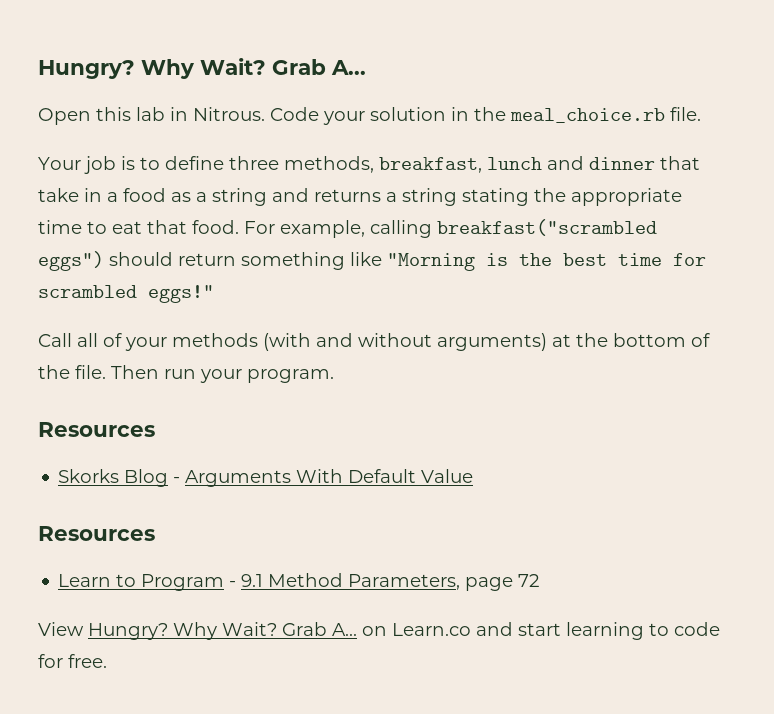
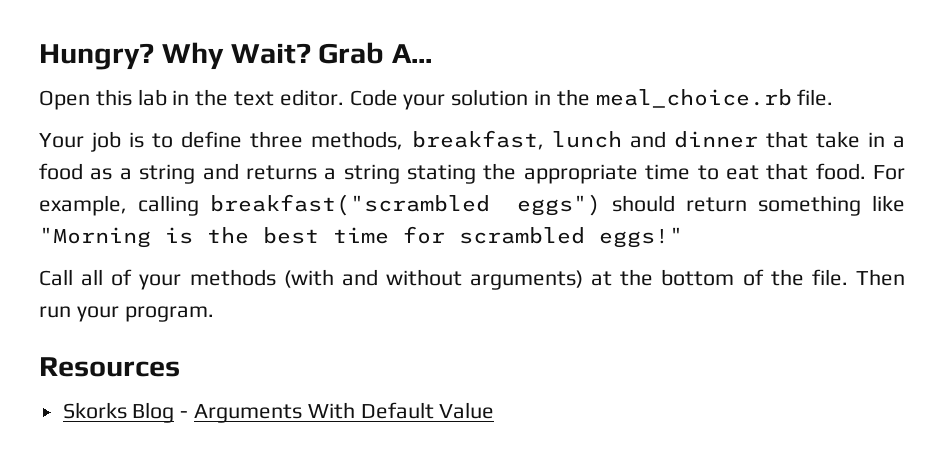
[193,107,265,121] Nitrous. -> [195,89,344,106] the text editor.
[38,526,155,541] [58,573,541,591] [38,622,720,640] [38,654,107,668] // Resources // Learn to Program - 9.1 Method Parameters, page 72 // View Hungry? Why Wait? Grab A... on Learn.co and start learning to code for free. -> (495, 410) none

